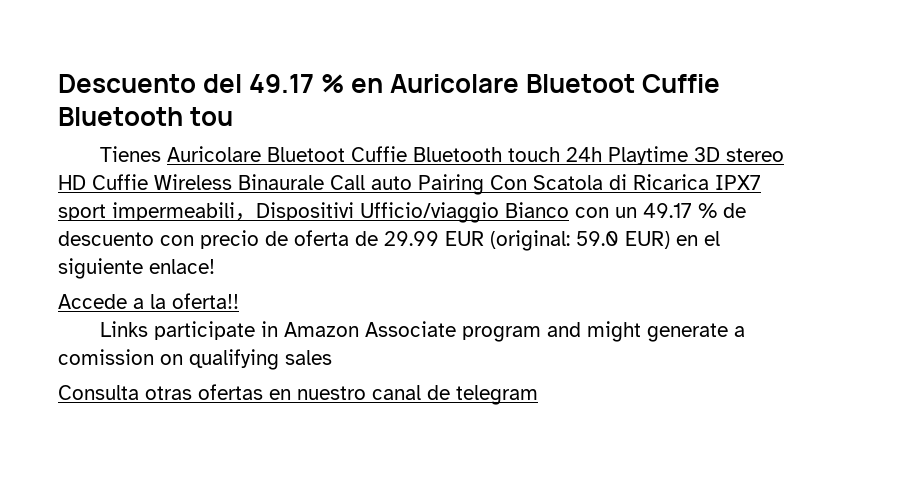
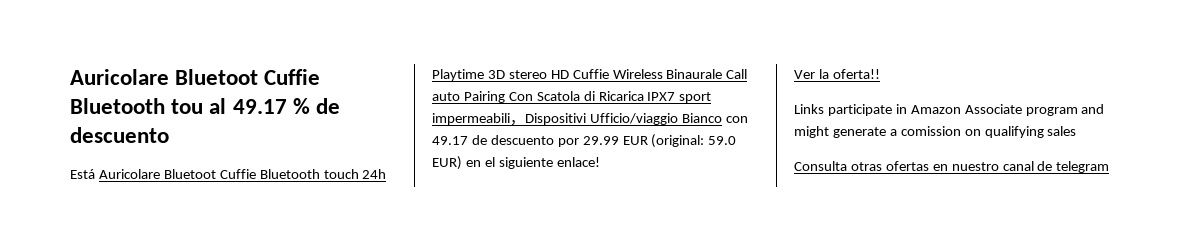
[58,74,384,93] Descuento del 49.17 % en -> (70, 77) none
[100,146,162,162] // Tienes -> [209,98,341,114] [70,127,169,143] [70,169,95,179] al 49.17 % de descuento // Está
[615,203,746,218] [58,230,378,249] un 49.17 % de descuento con precio de oferta de -> [432,135,579,147] 49.17 de descuento por
[58,294,144,309] Accede a -> [794,70,815,79] Ver

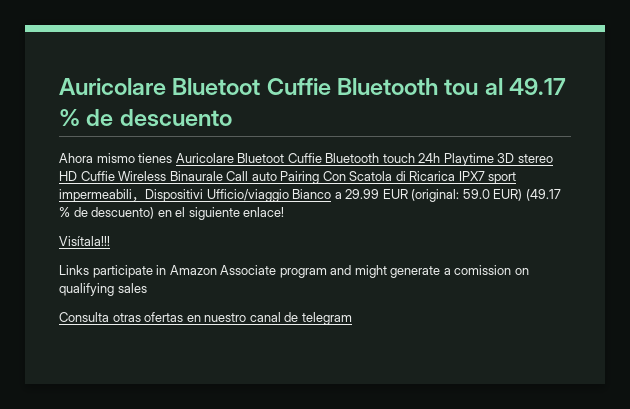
[70,169,95,179] Está -> [59,153,173,163] Ahora mismo tienes
[725,116,748,123] [432,135,579,147] con 49.17 de descuento por -> [334,192,342,199] a
(462, 163) none -> [525,189,561,201] [59,207,155,219] (49.17 % de descuento)
[794,69,880,79] Ver la oferta!! -> [59,236,110,246] Visítala!!!

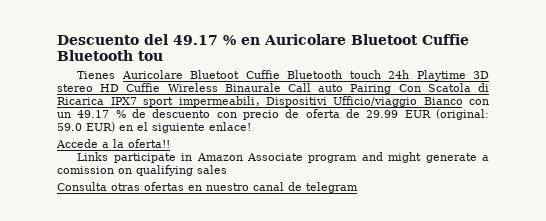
(59, 86) none -> [57,34,260,45] Descuento del 49.17 % en
[484,78,567,95] [59,109,232,127] [59,153,173,163] al 49.17 % de descuento // Ahora mismo tienes -> [77,71,116,79] // Tienes
[334,192,342,199] a -> [469,99,489,105] [57,109,360,120] con un 49.17 % de descuento con precio de oferta de
[525,189,561,201] [59,207,155,219] (49.17 % de descuento) -> (115, 127) none
[59,236,110,246] Visítala!!! -> [56,139,170,148] Accede a la oferta!!

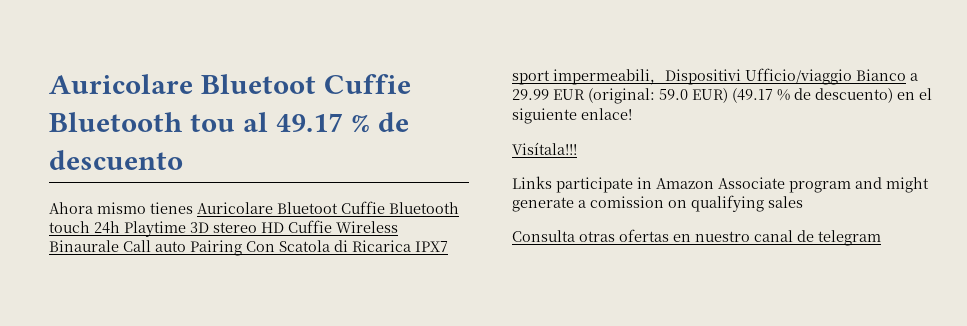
[57,34,260,45] Descuento del 49.17 % en -> (49, 84) none
[77,71,116,79] // Tienes -> [242,112,409,133] [49,150,183,170] [49,202,193,214] al 49.17 % de descuento // Ahora mismo tienes
[469,99,489,105] [57,109,360,120] con un 49.17 % de descuento con precio de oferta de -> [910,73,918,81] a
(115, 127) none -> [732,88,893,103] (49.17 % de descuento)
[56,139,170,148] Accede a la oferta!! -> [512,142,577,155] Visítala!!!

